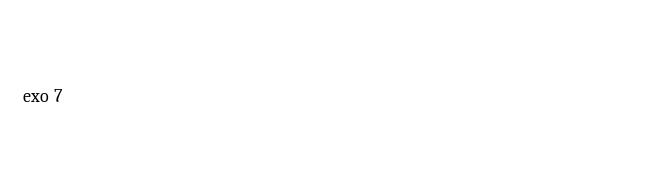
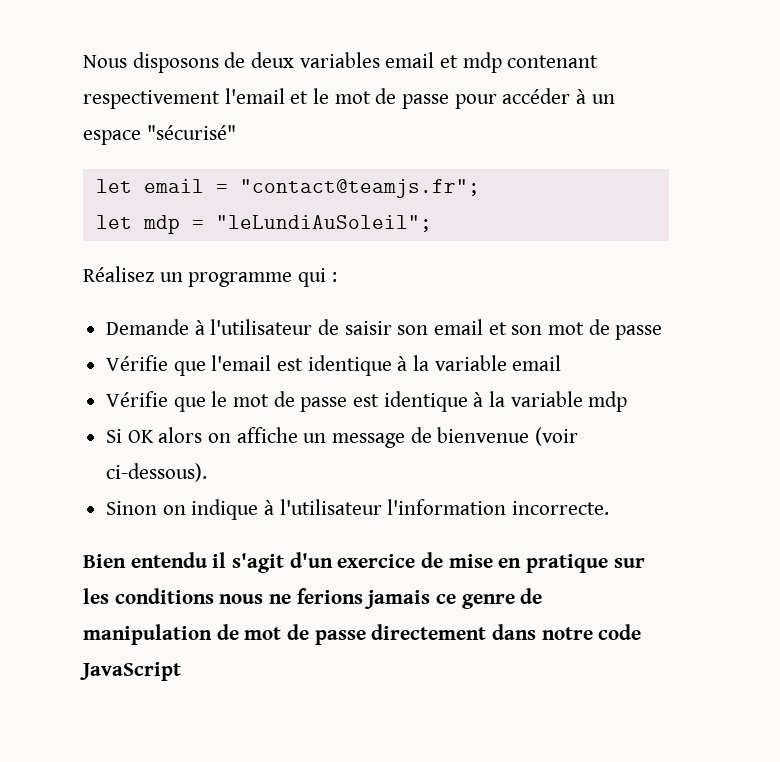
[23,89,63,102] exo 7 -> [83,52,599,73] [83,88,615,109] [83,125,236,145] [95,179,480,198] [95,215,432,234] [83,266,337,287] [106,319,663,340] [106,355,562,376] [106,391,628,412] [106,427,579,448] [106,463,208,482] [106,499,610,520] [83,552,645,573] [83,588,543,609] [83,624,642,645] [80,662,181,681] Nous disposons de deux variables email et mdp contenant respectivement l'email et le mot de passe pour accéder à un espace "sécurisé" // let email = "contact@teamjs.fr"; // let mdp = "leLundiAuSoleil"; // Réalisez un programme qui : // Demande à l'utilisateur de saisir son email et son mot de passe // Vérifie que l'email est identique à la variable email // Vérifie que le mot de passe est identique à la variable mdp // Si OK alors on affiche un message de bienvenue (voir ci-dessous). // Sinon on indique à l'utilisateur l'information incorrecte. // Bien entendu il s'agit d'un exercice de mise en pratique sur les conditions nous ne ferions jamais ce genre de manipulation de mot de passe directement dans notre code JavaScript

